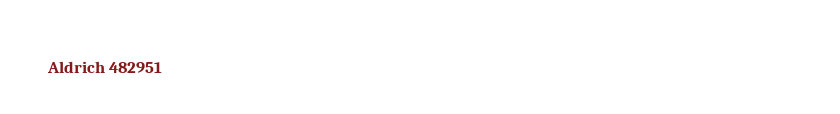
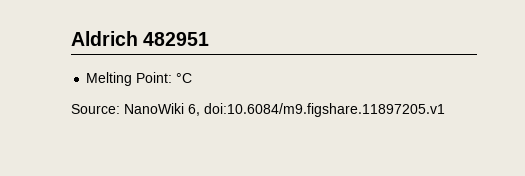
(163, 67) none -> [86,72,193,86] [71,103,445,117] // Melting Point: °C // Source: NanoWiki 6, doi:10.6084/m9.figshare.11897205.v1

